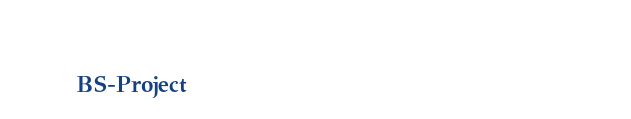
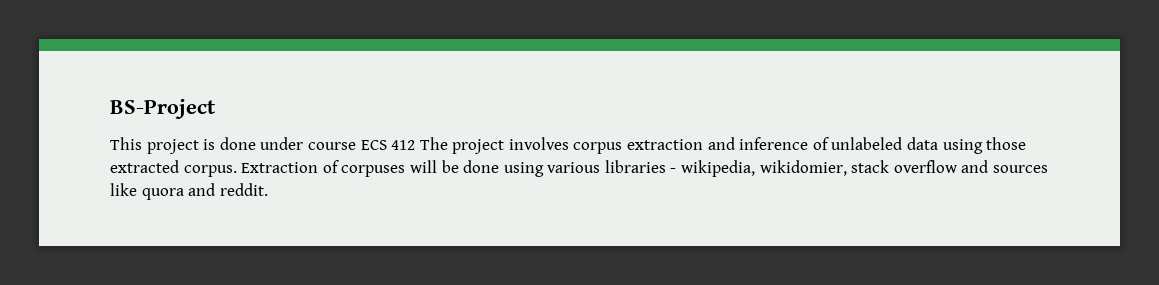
(187, 86) none -> [110,137,1027,154] [110,160,1049,177] [110,183,268,200] // This project is done under course ECS 412 The project involves corpus extraction and inference of unlabeled data using those extracted corpus. Extraction of corpuses will be done using various libraries - wikipedia, wikidomier, stack overflow and sources like quora and reddit.

